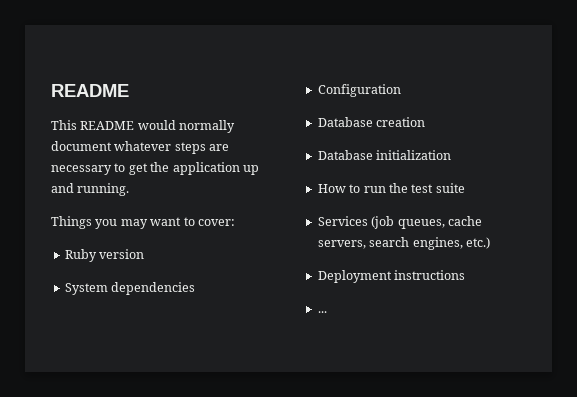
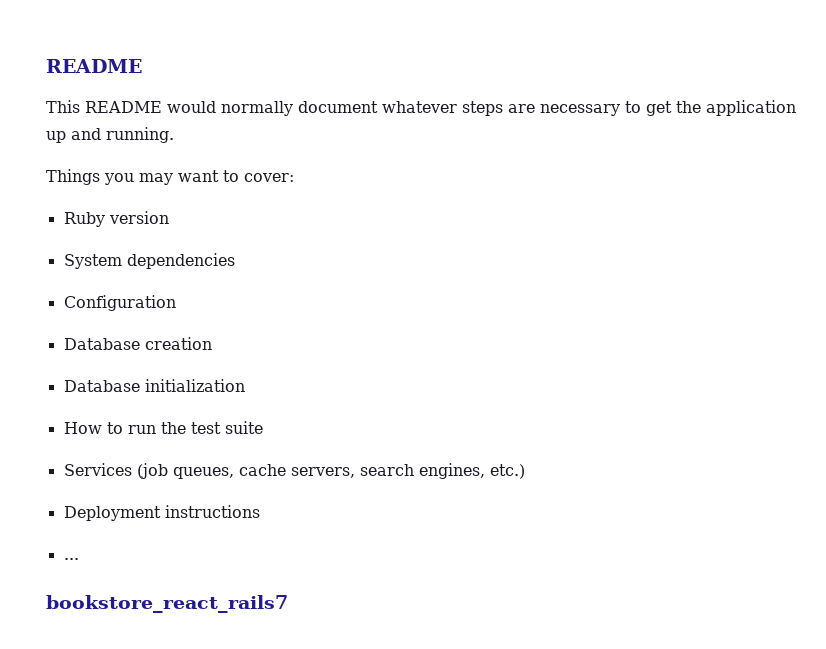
(327, 312) none -> [46,595,288,613] // bookstore_react_rails7

